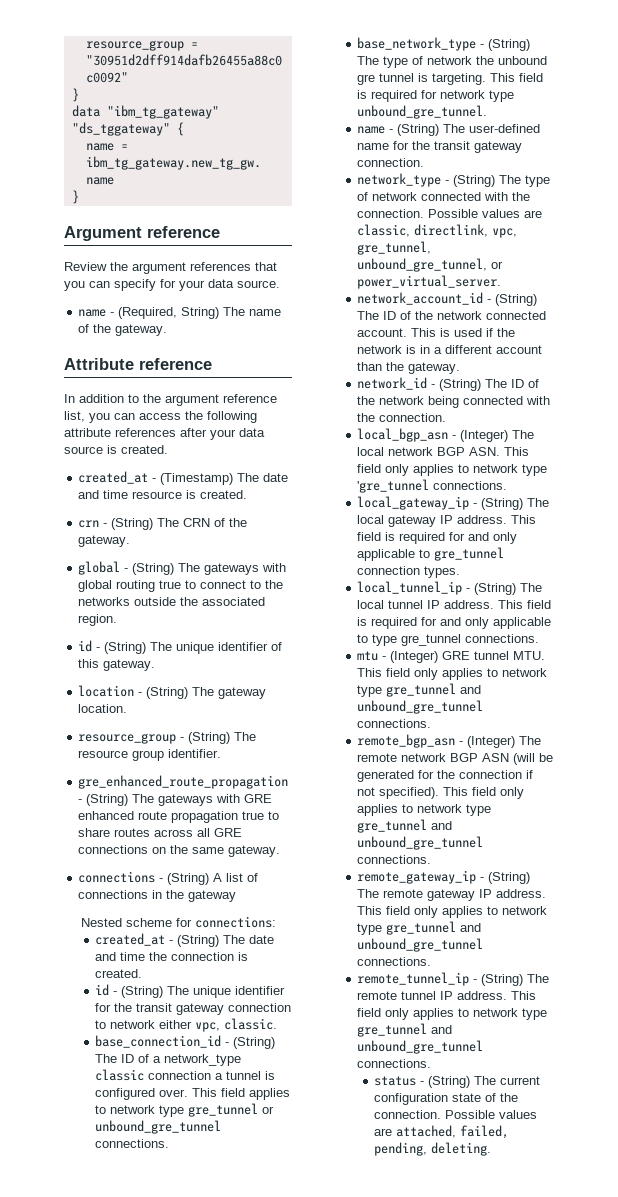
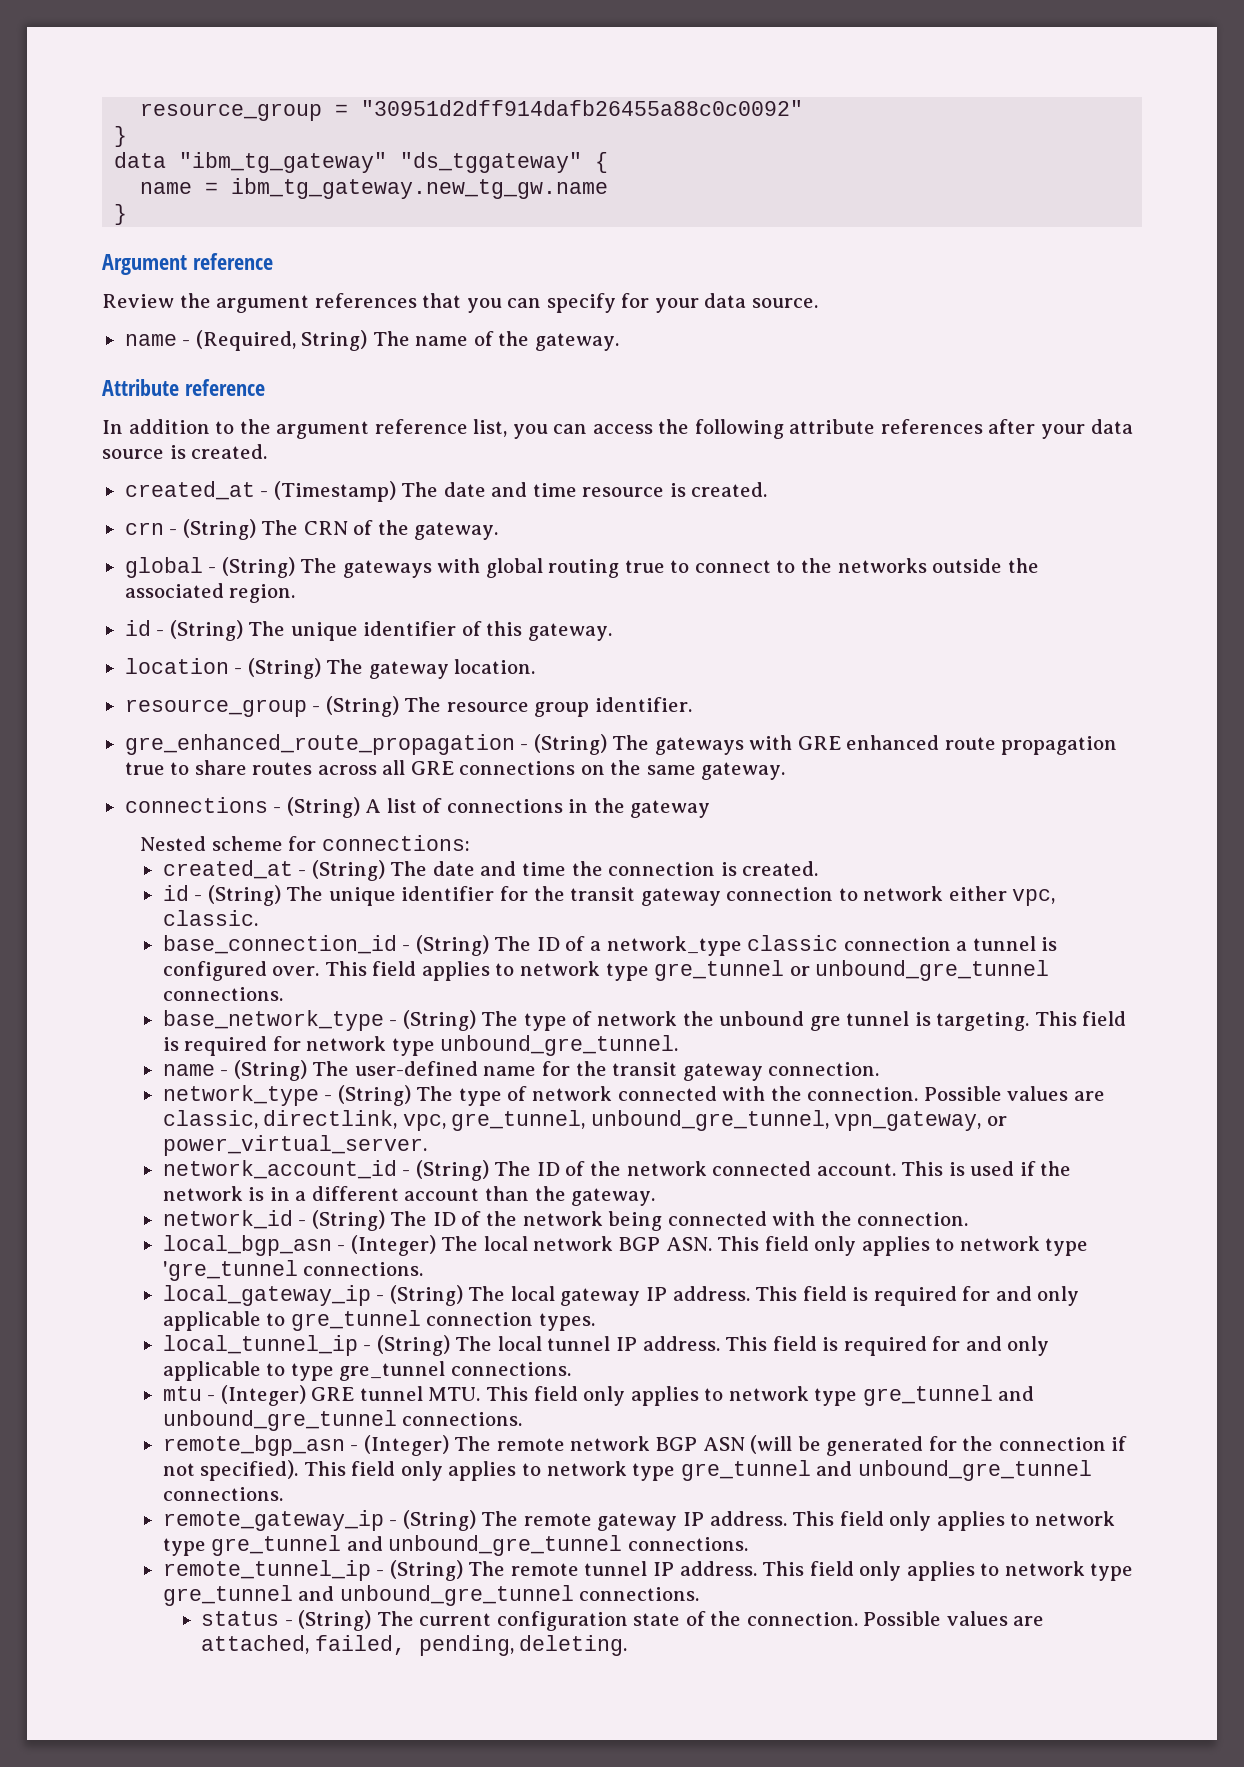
(488, 265) none -> [834,1111,982,1131] vpn_gateway,

